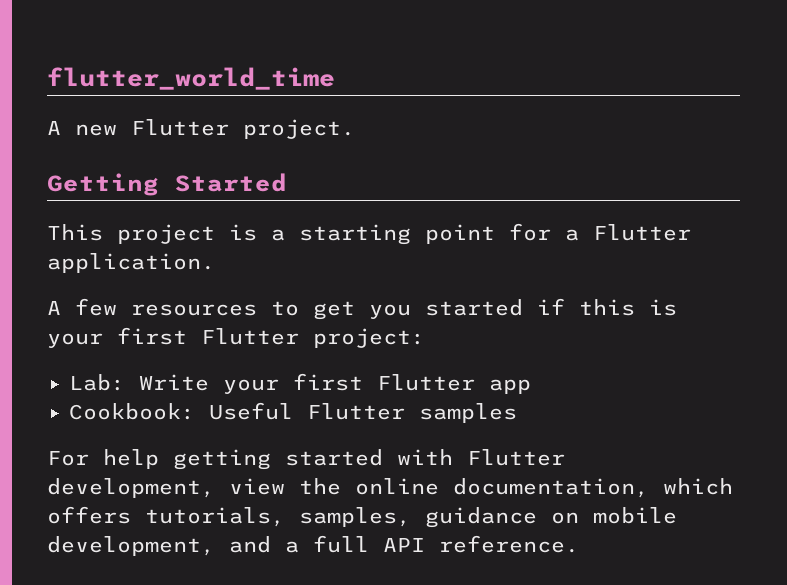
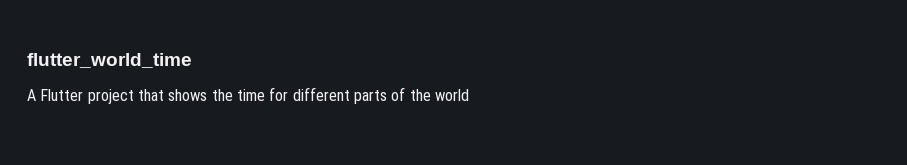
[75,119,355,139] [47,173,287,196] [47,223,691,245] [47,253,215,273] [47,298,677,320] [47,327,425,348] [69,373,531,394] [69,402,517,423] [47,449,565,470] [47,478,733,498] [47,506,677,528] [47,535,579,556] new Flutter project. // Getting Started // This project is a starting point for a Flutter application. // A few resources to get you started if this is your first Flutter project: // Lab: Write your first Flutter app // Cookbook: Useful Flutter samples // For help getting started with Flutter development, view the online documentation, which offers tutorials, samples, guidance on mobile development, and a full API reference. -> [40,87,469,104] Flutter project that shows the time for different parts of the world

